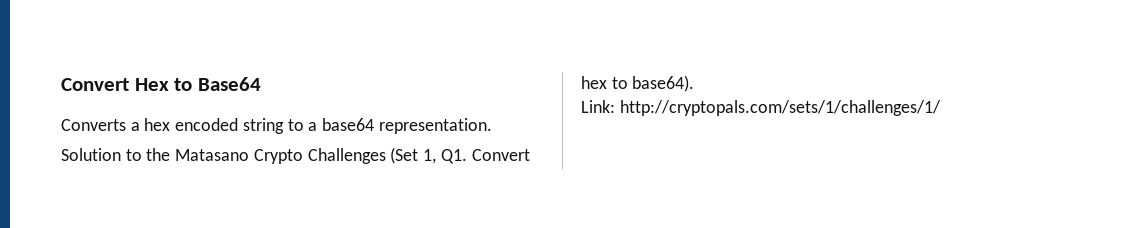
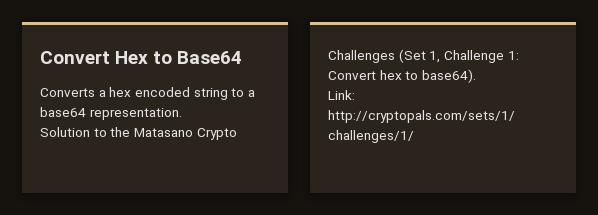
[440,149,467,164] Q1. -> [443,50,519,63] Challenge 1:

